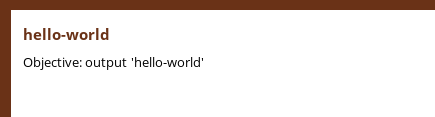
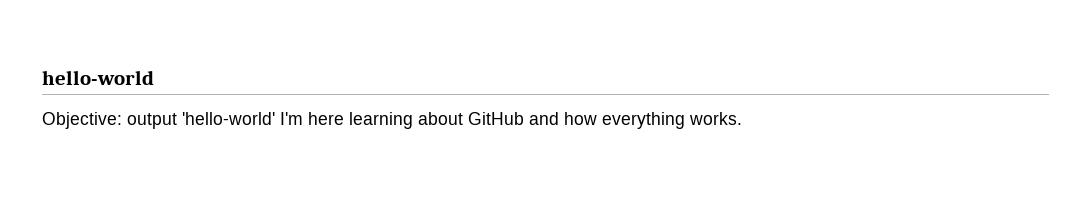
(204, 62) none -> [280,112,742,129] I'm here learning about GitHub and how everything works.

